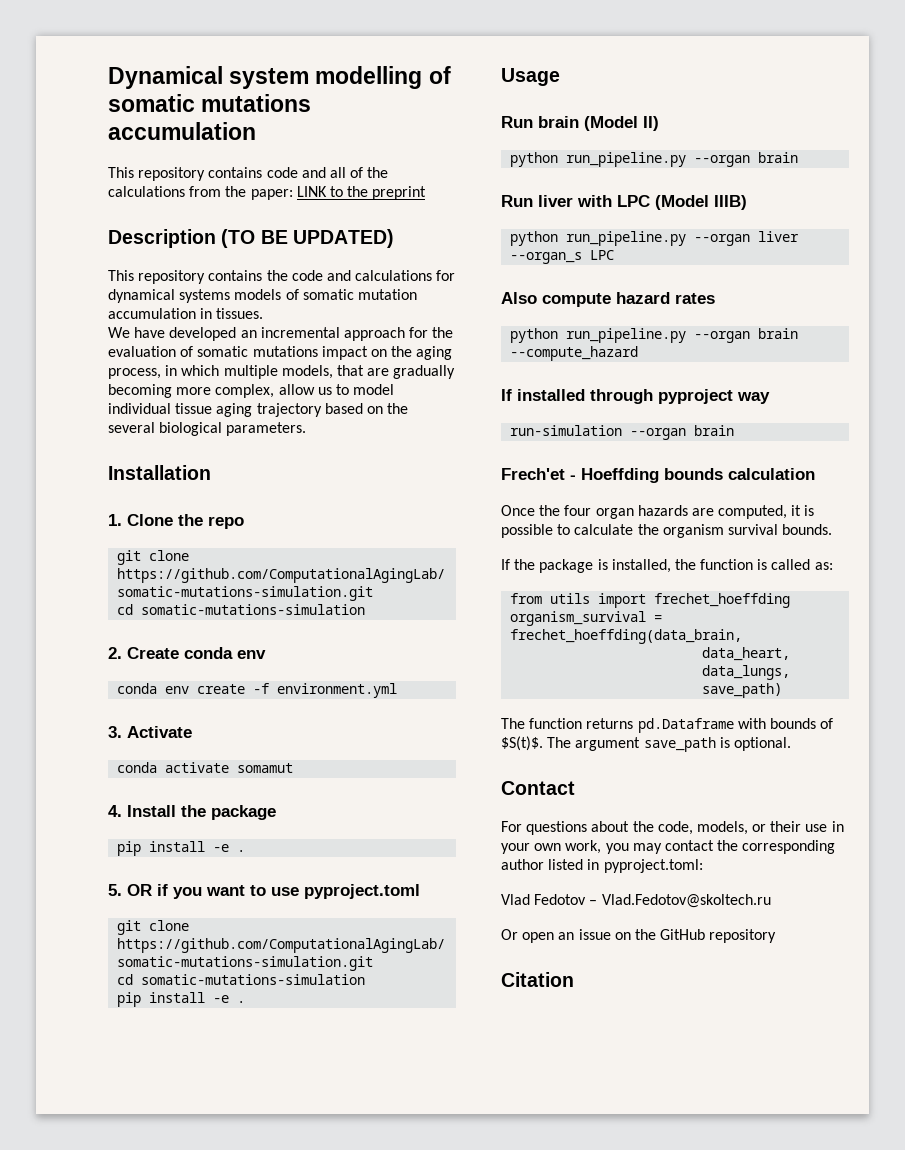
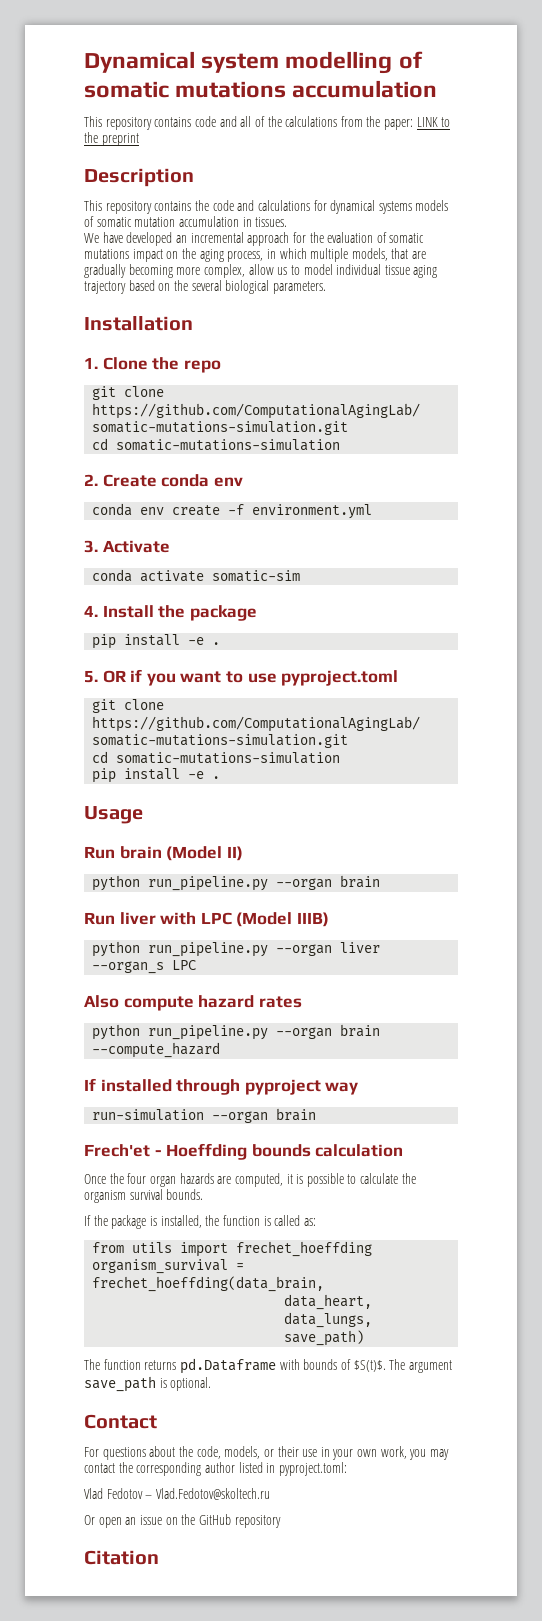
[221,229,394,248] (TO BE UPDATED) -> (194, 177) none
[237,763,294,773] somamut -> [212,570,301,582] somatic-sim

